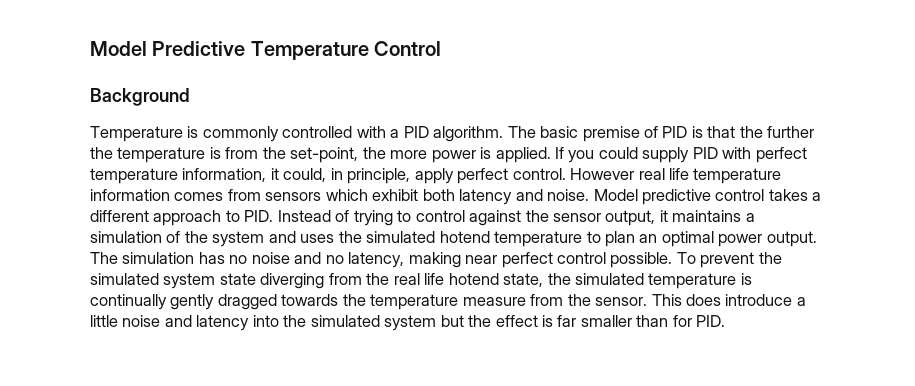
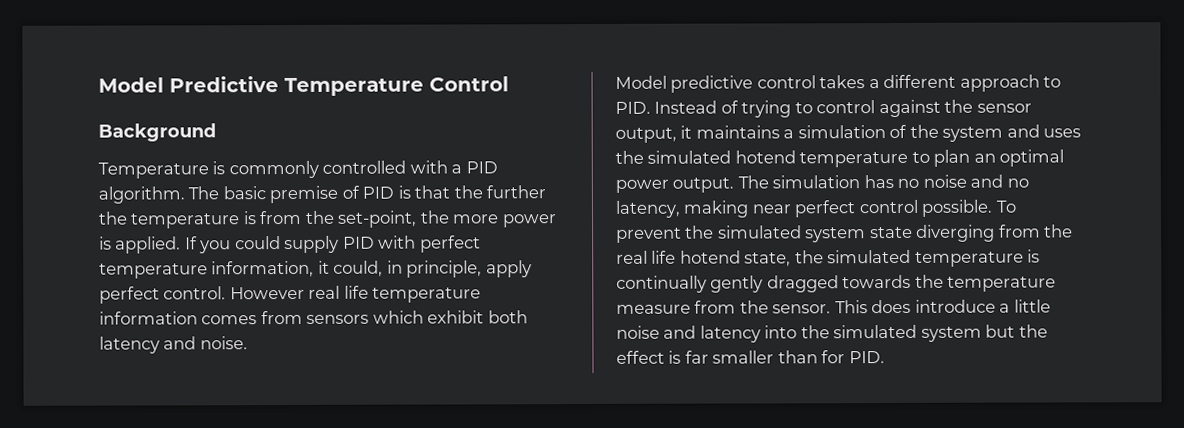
(590, 195) none -> (248, 343) //

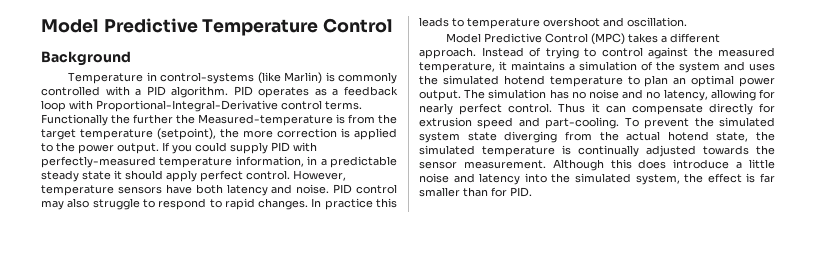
(209, 170) none -> [146,72,323,84] in control-systems (like Marlin)
[188,185,451,204] The basic premise of PID is that -> [233,86,398,98] [41,100,362,112] [41,114,108,126] PID operates as a feedback loop with Proportional-Integral-Derivative control terms. Functionally
[130,213,241,229] temperature -> [198,114,333,126] Measured-temperature
[337,210,557,228] [99,236,182,254] set-point, the more power is applied. -> [41,128,397,140] [41,142,159,154] target temperature (setpoint), the more correction is applied to the power output.
[419,235,481,253] perfect -> [41,156,156,168] perfectly-measured
[317,260,532,278] [99,285,482,304] [99,310,528,325] [99,336,248,354] [615,74,1062,93] [615,101,651,114] it could, in principle, apply perfect control. However real life temperature information comes from sensors which exhibit both latency and noise. // Model predictive control takes a different approach to PID. -> [307,156,397,168] [41,170,346,182] [41,184,397,196] [41,198,398,210] [419,17,687,29] [446,33,721,45] [419,47,476,59] in a predictable steady state it should apply perfect control. However, temperature sensors have both latency and noise. PID control may also struggle to respond to rapid changes. In practice this leads to temperature overshoot and oscillation. // Model Predictive Control (MPC) takes a different approach.
[976,103,1032,113] [615,127,677,143] sensor output, -> [718,47,775,57] [419,62,495,73] measured temperature,
[683,199,994,218] making near perfect control possible. -> [710,89,775,101] [419,103,775,115] [419,117,620,129] allowing for nearly perfect control. Thus it can compensate directly for extrusion speed and part-cooling.
[616,250,677,264] real life -> [626,131,661,141] actual
[710,274,1057,293] [616,300,868,314] gently dragged towards the temperature measure from the sensor. This -> [646,145,775,157] [419,159,632,171] adjusted towards the sensor measurement. Although this
[920,324,1016,342] system but -> [635,174,680,185] system,

